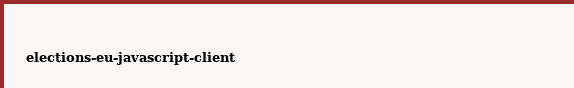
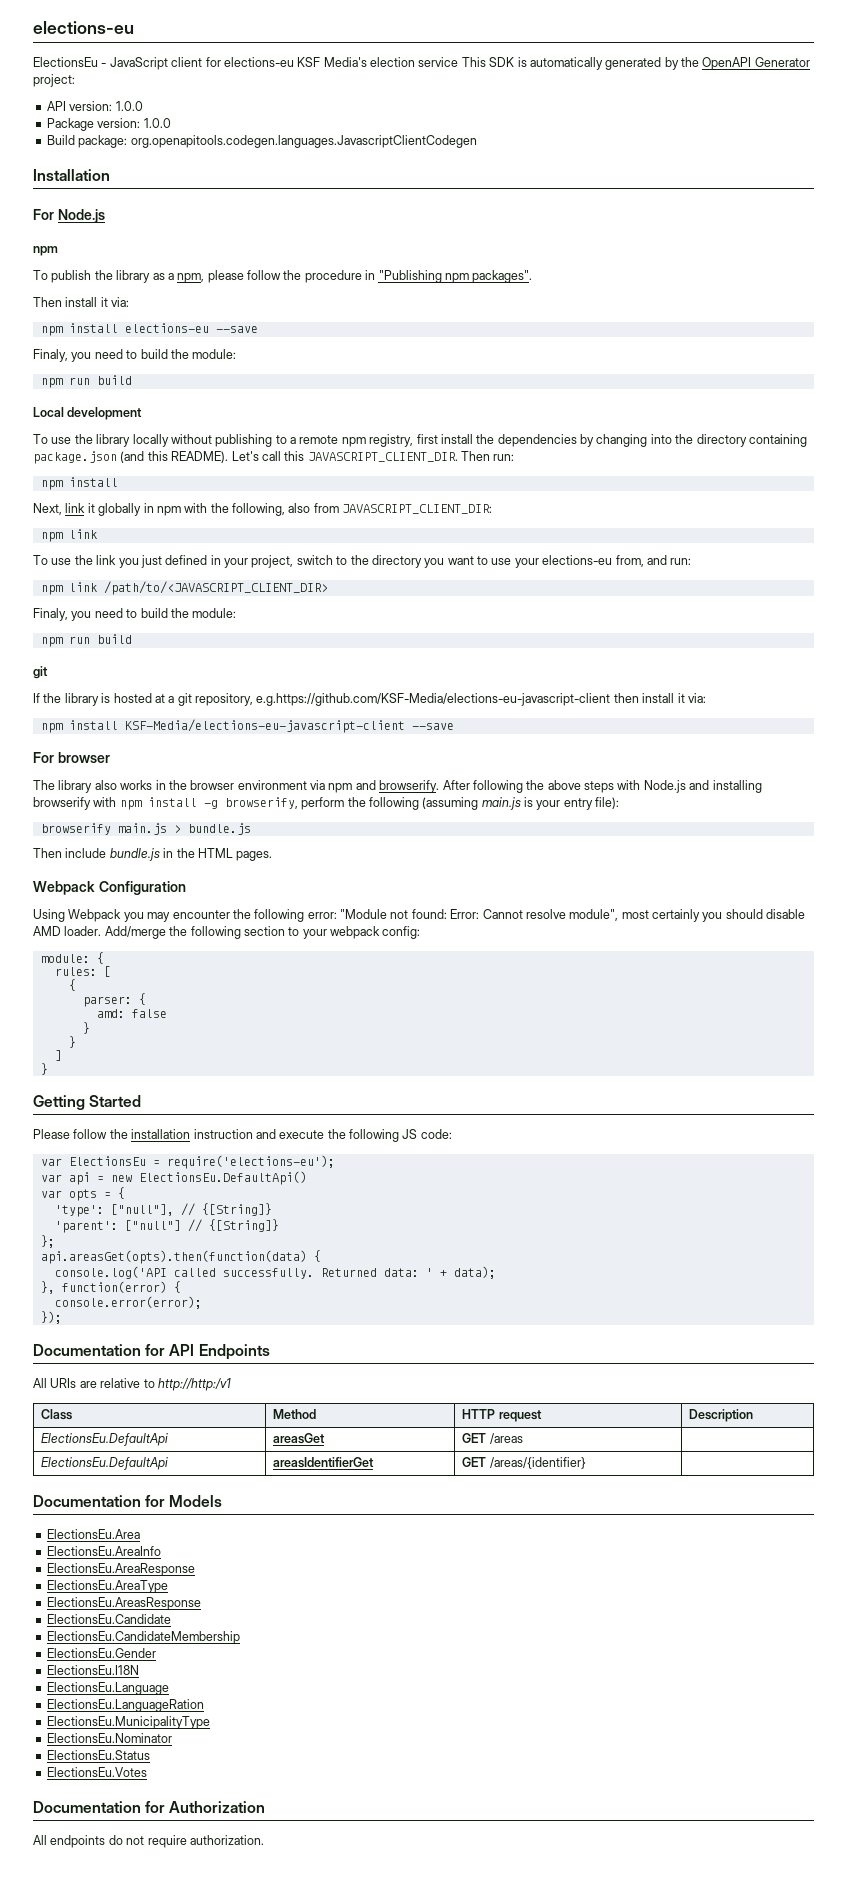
[26,52,235,65] elections-eu-javascript-client -> [33,21,134,34] [33,57,810,70] [33,74,75,87] [46,101,143,111] [46,118,171,131] [46,135,477,148] [33,169,110,181] [33,209,105,223] [33,246,58,256] [33,270,533,283] [33,297,130,307] [40,323,258,336] [33,349,237,362] [40,375,132,388] [33,407,143,420] [33,434,807,447] [33,451,515,464] [40,477,118,490] [33,503,493,516] [40,529,97,542] [33,555,692,568] [40,581,328,595] [33,608,237,621] [40,634,132,647] [33,666,48,679] [33,693,706,706] [40,719,454,733] [33,752,110,763] [33,780,762,793] [33,797,620,810] [40,823,251,835] [33,848,273,861] [33,881,186,895] [33,909,806,922] [33,926,421,939] [40,952,104,964] [54,966,111,977] [68,979,76,991] [82,993,146,1007] [96,1009,167,1018] [82,1022,90,1034] [68,1036,76,1048] [54,1050,62,1061] [40,1063,48,1075] [33,1095,142,1110] [33,1129,452,1142] [40,1155,335,1169] [40,1171,307,1185] [40,1187,125,1201] [54,1203,272,1217] [54,1219,279,1233] [40,1235,55,1248] [40,1250,321,1264] [54,1266,496,1279] [40,1281,181,1294] [54,1296,202,1309] [40,1311,62,1324] [33,1344,270,1360] [33,1378,231,1391] [41,1409,73,1420] [273,1409,317,1419] [462,1409,542,1422] [689,1409,754,1422] [41,1433,169,1446] [273,1433,326,1444] [462,1433,523,1444] [41,1457,169,1470] [273,1457,375,1468] [462,1457,586,1469] [33,1495,223,1507] [46,1529,140,1539] [46,1546,161,1556] [46,1563,195,1576] [46,1580,168,1593] [46,1597,201,1610] [46,1614,171,1624] [46,1631,240,1644] [46,1648,156,1658] [46,1665,139,1675] [46,1682,169,1695] [46,1699,204,1712] [46,1716,210,1729] [46,1733,172,1743] [46,1750,150,1760] [46,1767,147,1777] [33,1801,266,1813] [33,1835,264,1848] elections-eu // ElectionsEu - JavaScript client for elections-eu KSF Media's election service This SDK is automatically generated by the OpenAPI Generator project: // API version: 1.0.0 // Package version: 1.0.0 // Build package: org.openapitools.codegen.languages.JavascriptClientCodegen // Installation // For Node.js // npm // To publish the library as a npm, please follow the procedure in "Publishing npm packages". // Then install it via: // npm install elections-eu --save // Finaly, you need to build the module: // npm run build // Local development // To use the library locally without publishing to a remote npm registry, first install the dependencies by changing into the directory containing package.json (and this README). Let's call this JAVASCRIPT_CLIENT_DIR. Then run: // npm install // Next, link it globally in npm with the following, also from JAVASCRIPT_CLIENT_DIR: // npm link // To use the link you just defined in your project, switch to the directory you want to use your elections-eu from, and run: // npm link /path/to/<JAVASCRIPT_CLIENT_DIR> // Finaly, you need to build the module: // npm run build // git // If the library is hosted at a git repository, e.g.https://github.com/KSF-Media/elections-eu-javascript-client then install it via: // npm install KSF-Media/elections-eu-javascript-client --save // For browser // The library also works in the browser environment via npm and browserify. After following the above steps with Node.js and installing browserify with npm install -g browserify, perform the following (assuming main.js is your entry file): // browserify main.js > bundle.js // Then include bundle.js in the HTML pages. // Webpack Configuration // Using Webpack you may encounter the following error: "Module not found: Error: Cannot resolve module", most certainly you should disable AMD loader. Add/merge the following section to your webpack config: // module: { // rules: [ // { // parser: { // amd: false // } // } // ] // } // Getting Started // Please follow the installation instruction and execute the following JS code: // var ElectionsEu = require('elections-eu'); // var api = new ElectionsEu.DefaultApi() // var opts = { // 'type': ["null"], // {[String]} // 'parent': ["null"] // {[String]} // }; // api.areasGet(opts).then(function(data) { // console.log('API called successfully. Returned data: ' + data); // }, function(error) { // console.error(error); // }); // Documentation for API Endpoints // All URIs are relative to http://http:/v1 // Class | Method | HTTP request | Description // ElectionsEu.DefaultApi | areasGet | GET /areas | // ElectionsEu.DefaultApi | areasIdentifierGet | GET /areas/{identifier} | // Documentation for Models // ElectionsEu.Area // ElectionsEu.AreaInfo // ElectionsEu.AreaResponse // ElectionsEu.AreaType // ElectionsEu.AreasResponse // ElectionsEu.Candidate // ElectionsEu.CandidateMembership // ElectionsEu.Gender // ElectionsEu.I18N // ElectionsEu.Language // ElectionsEu.LanguageRation // ElectionsEu.MunicipalityType // ElectionsEu.Nominator // ElectionsEu.Status // ElectionsEu.Votes // Documentation for Authorization // All endpoints do not require authorization.

